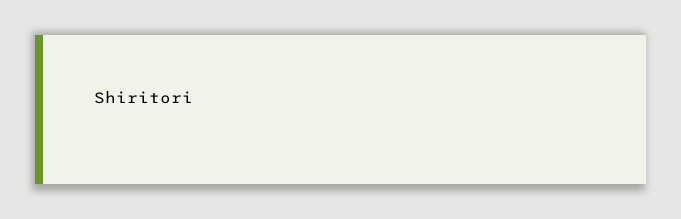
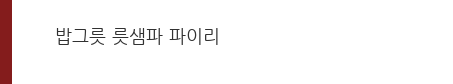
[94,91,193,104] Shiritori -> [55,28,220,46] 밥그릇 릇샘파 파이리

